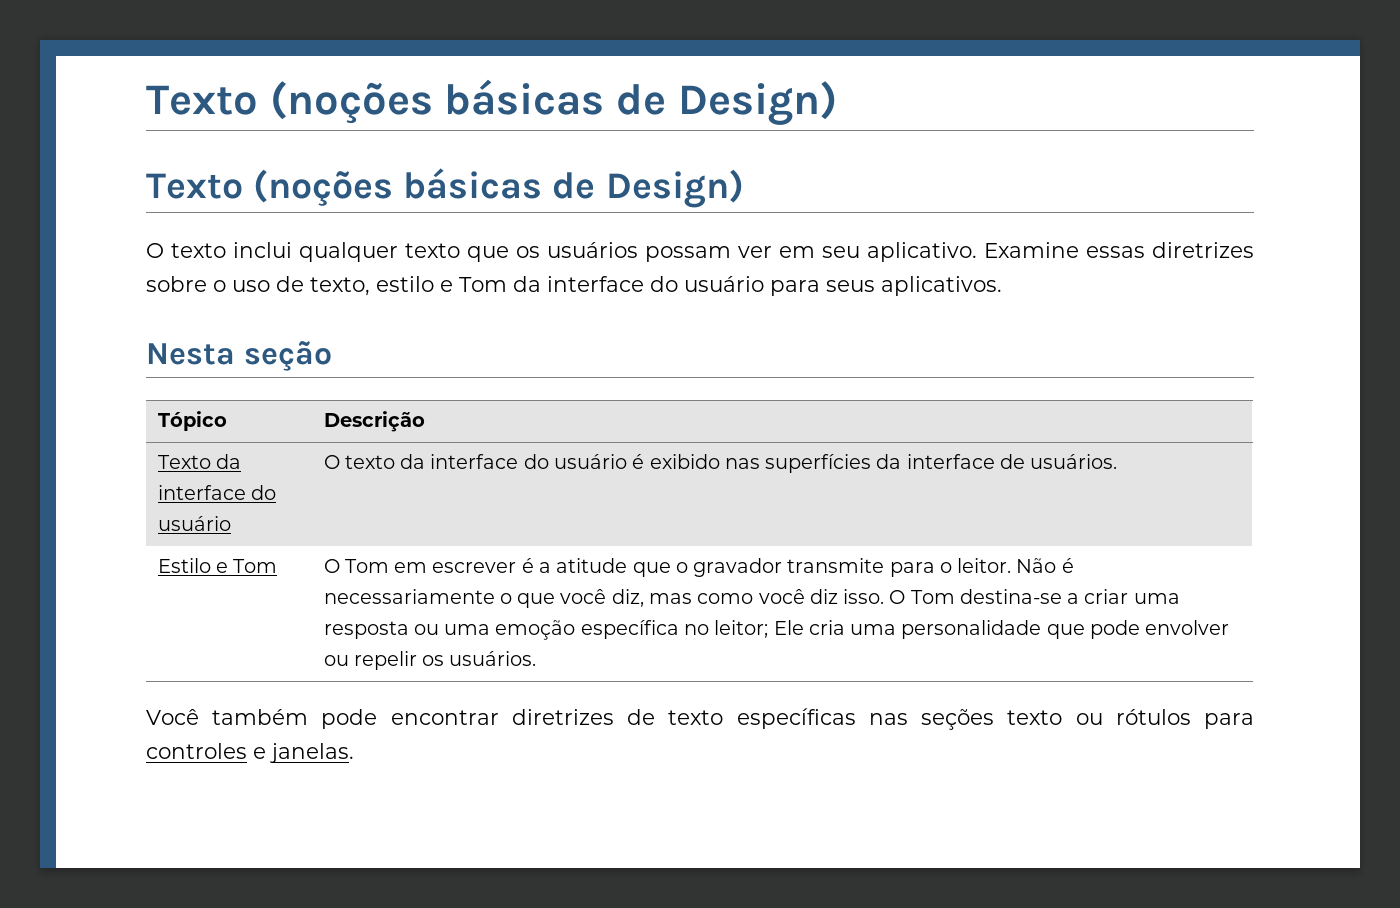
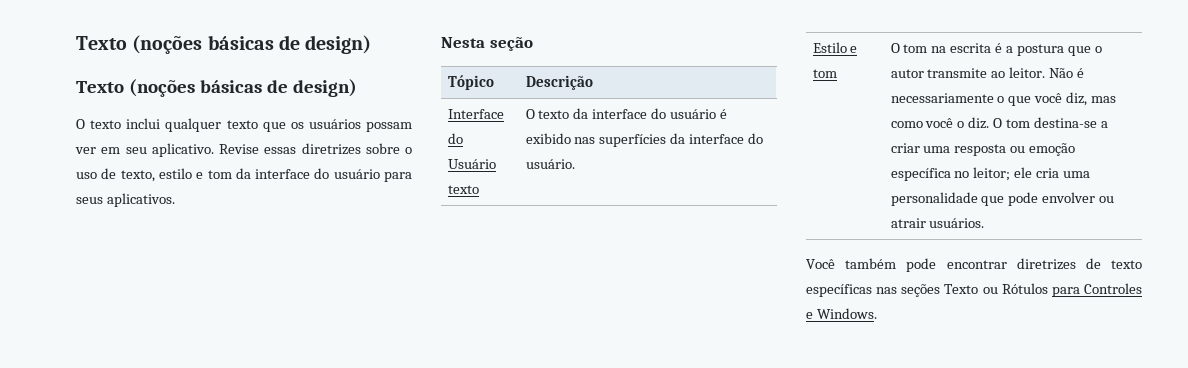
[146,79,837,125] [146,168,744,208] Texto (noções básicas de Design) // Texto (noções básicas de Design) -> [76,35,372,54] [76,79,357,97] Texto (noções básicas de design) // Texto (noções básicas de design)
[984,242,1079,258] Examine -> [219,144,259,154] Revise
[459,277,507,292] Tom -> [207,170,232,179] tom
[157,454,241,469] [157,485,276,500] [157,516,231,531] Texto da interface do usuário -> [447,109,504,119] [447,133,463,144] [447,159,496,169] [447,185,479,194] Interface do Usuário texto
[999,454,1118,469] de usuários. -> [748,133,764,144] [525,159,575,169] do usuário.
[233,559,278,573] [323,559,517,573] Tom | O Tom em escrever -> [812,69,837,78] [890,43,992,53] tom | O tom na escrita
[556,558,628,573] atitude -> [1017,44,1065,56] postura
[693,558,952,577] gravador transmite para o -> [890,68,1006,78] autor transmite ao
[809,589,955,604] diz isso. O Tom -> [957,117,1031,129] o diz. O tom
[444,624,491,635] uma -> (1026, 149) none
[773,620,804,635] Ele -> [1014,167,1033,178] ele
[353,651,445,670] repelir os -> [890,218,926,228] atrair
[1007,709,1255,729] [146,743,354,763] texto ou rótulos para controles e janelas. -> [944,283,1142,297] [806,308,877,319] Texto ou Rótulos para Controles e Windows.

